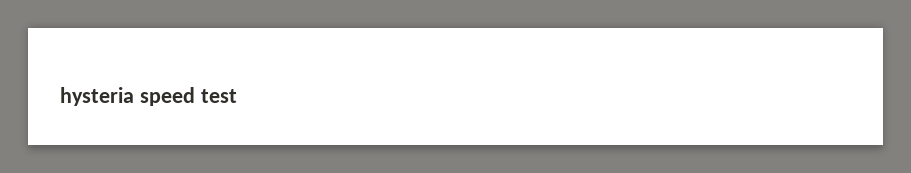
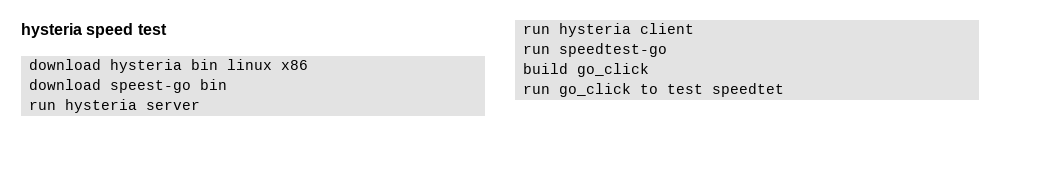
(237, 96) none -> [29,59,309,73] [29,79,228,93] [29,99,201,113] [523,23,695,37] [523,43,668,57] [523,63,650,77] [523,83,785,97] // download hysteria bin linux x86 // download speest-go bin // run hysteria server // run hysteria client // run speedtest-go // build go_click // run go_click to test speedtet

